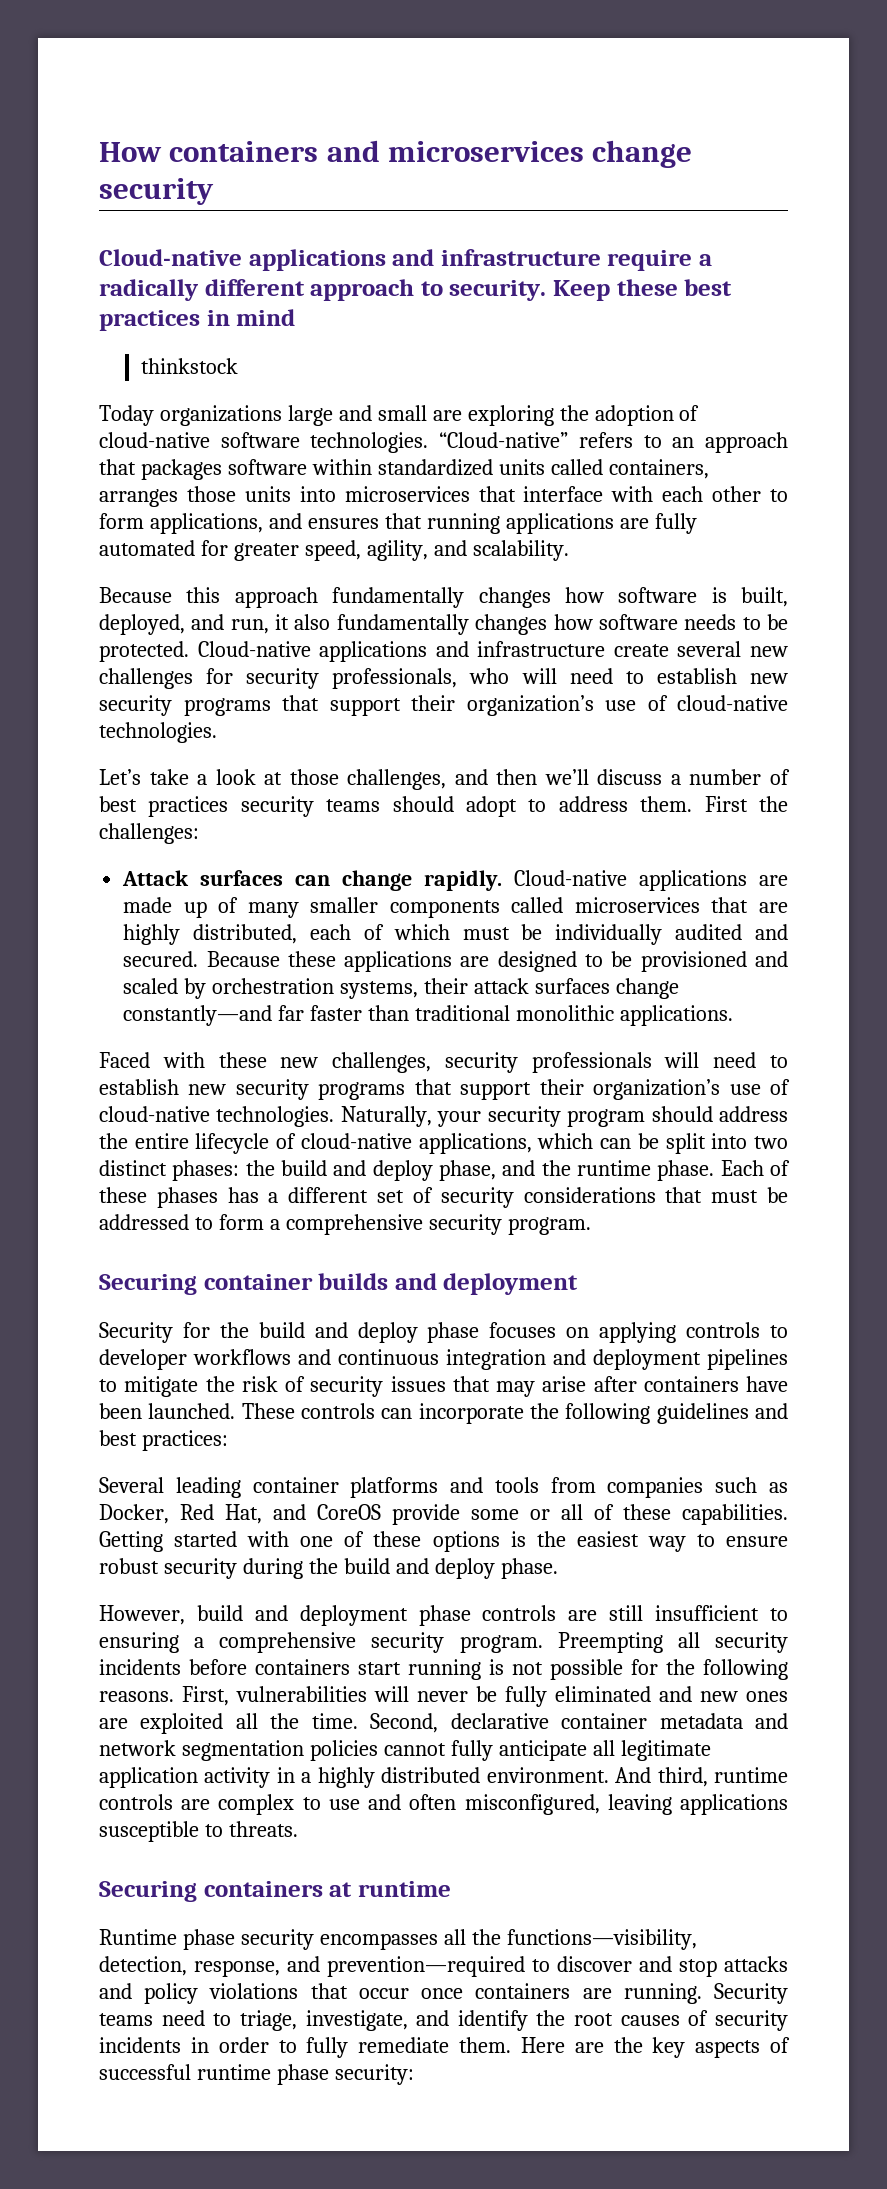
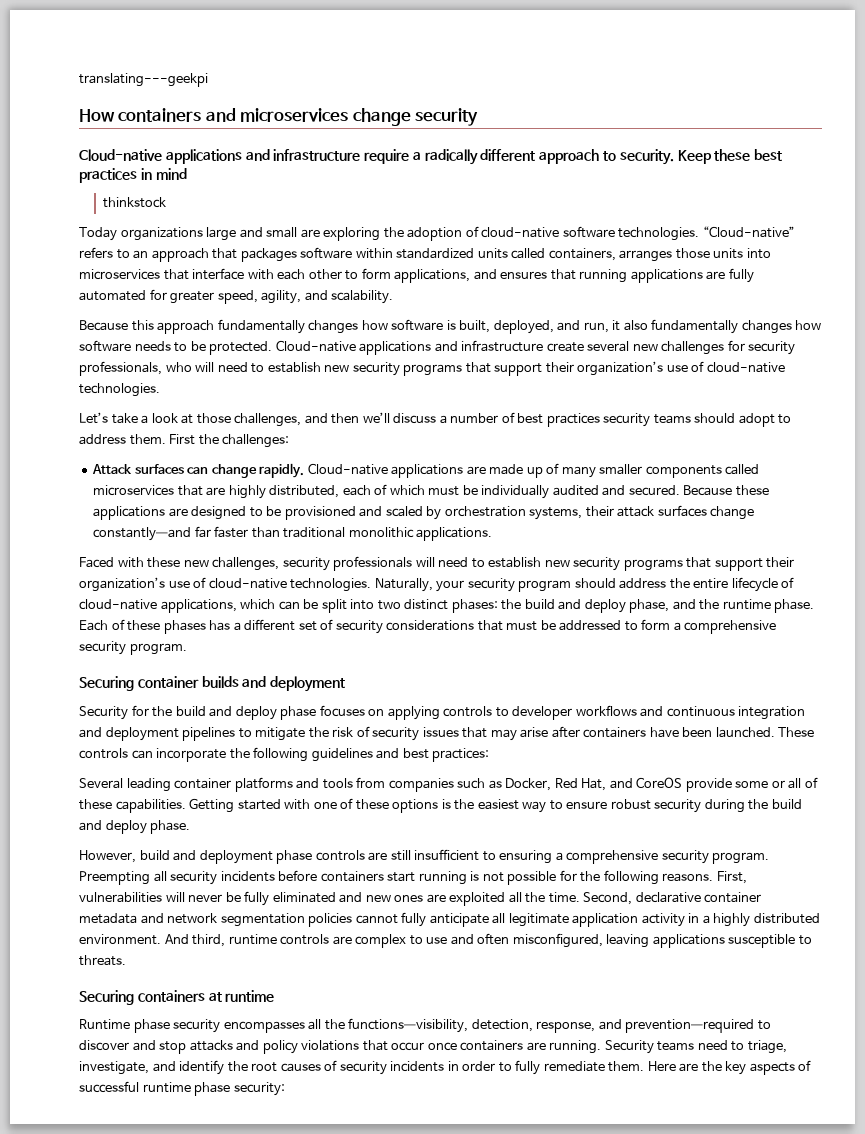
(99, 152) none -> [79,73,208,87] translating---geekpi //

